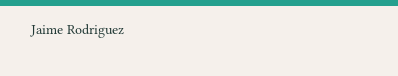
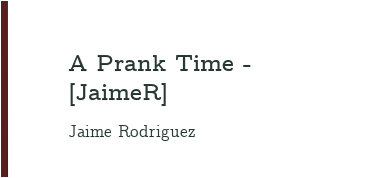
(30, 31) none -> [67,54,252,72] [67,83,169,107] A Prank Time - [JaimeR] //

